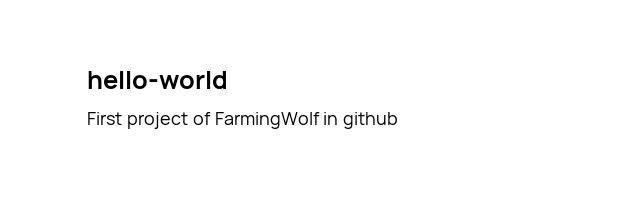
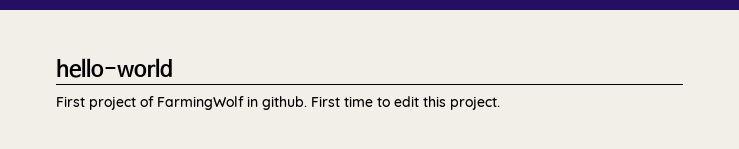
[343,112,399,129] github -> [262,96,500,110] github. First time to edit this project.

